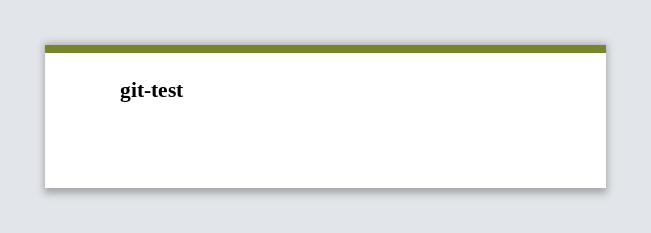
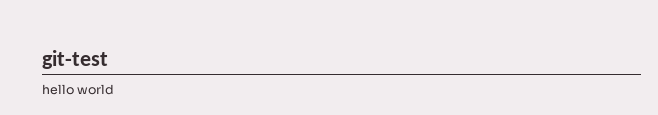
(184, 92) none -> [42,84,115,95] // hello world

